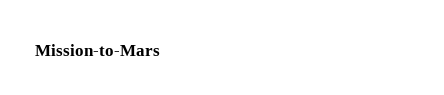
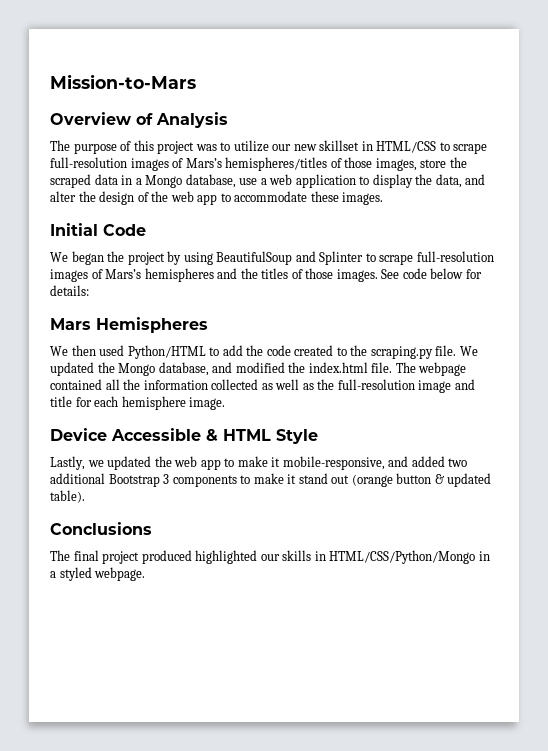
(160, 50) none -> [50,112,228,128] [50,140,488,154] [50,157,467,171] [50,174,486,188] [50,191,384,205] [50,223,146,236] [50,251,494,265] [50,268,482,282] [50,285,89,296] [50,317,208,333] [50,345,478,359] [50,362,467,376] [50,379,475,393] [50,396,226,410] [50,428,318,444] [50,456,468,470] [50,473,492,487] [50,490,85,503] [50,522,152,535] [50,550,490,564] [50,567,146,581] // Overview of Analysis // The purpose of this project was to utilize our new skillset in HTML/CSS to scrape full-resolution images of Mars’s hemispheres/titles of those images, store the scraped data in a Mongo database, use a web application to display the data, and alter the design of the web app to accommodate these images. // Initial Code // We began the project by using BeautifulSoup and Splinter to scrape full-resolution images of Mars’s hemispheres and the titles of those images. See code below for details: // Mars Hemispheres // We then used Python/HTML to add the code created to the scraping.py file. We updated the Mongo database, and modified the index.html file. The webpage contained all the information collected as well as the full-resolution image and title for each hemisphere image. // Device Accessible & HTML Style // Lastly, we updated the web app to make it mobile-responsive, and added two additional Bootstrap 3 components to make it stand out (orange button & updated table). // Conclusions // The final project produced highlighted our skills in HTML/CSS/Python/Mongo in a styled webpage.

